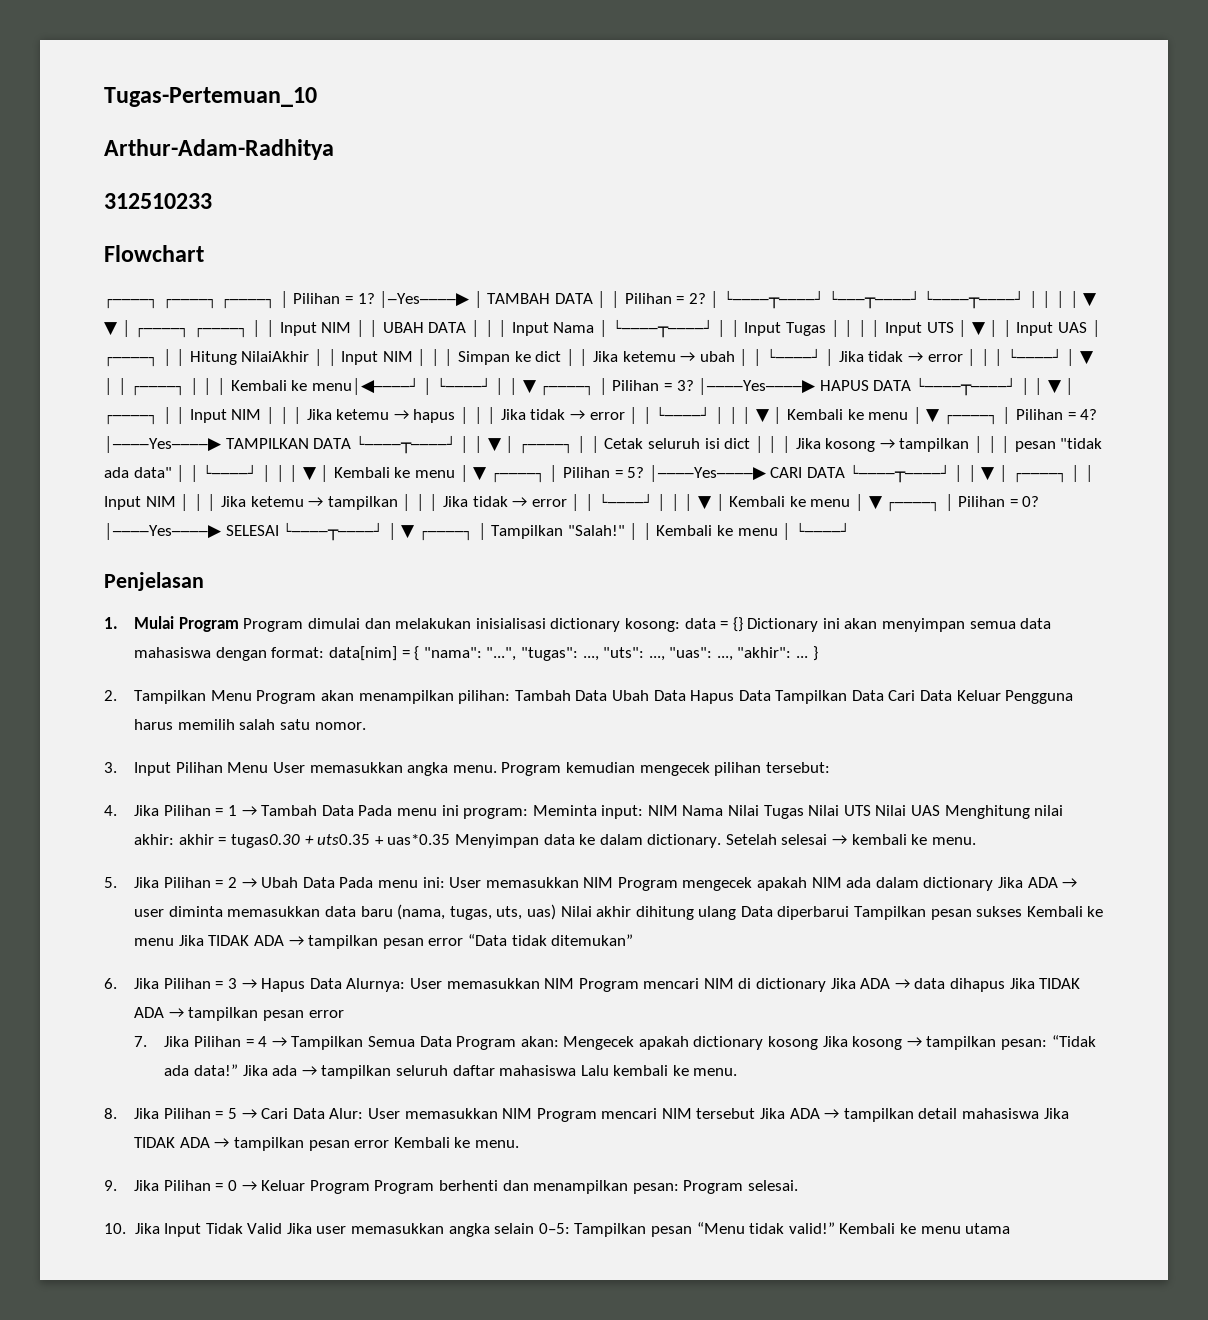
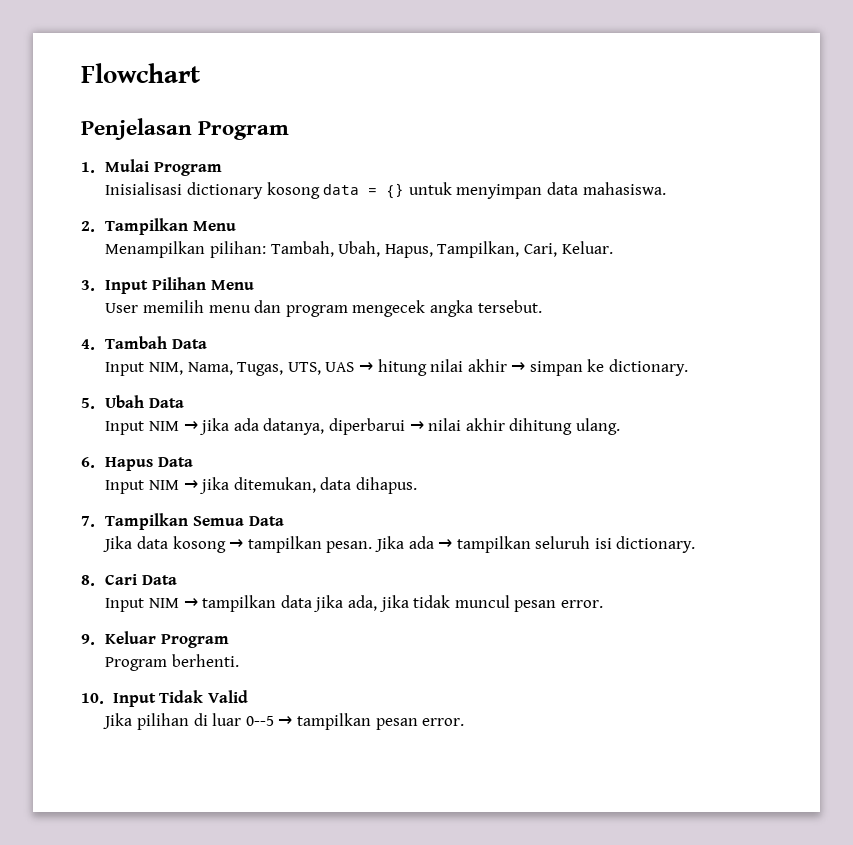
[104,87,317,107] [104,139,334,160] [104,193,212,209] [104,245,204,262] [104,290,1098,309] [104,319,1101,338] [104,348,1095,367] [104,377,1075,396] [104,406,1098,425] [104,435,1103,454] [104,464,1094,483] [104,493,1040,512] [104,522,850,541] Tugas-Pertemuan_10 // Arthur-Adam-Radhitya // 312510233 // Flowchart // ┌────┐ ┌────┐ ┌────┐ │ Pilihan = 1? │─Yes────▶ │ TAMBAH DATA │ │ Pilihan = 2? │ └────┬────┘ └───┬────┘ └────┬────┘ │ │ │ │ ▼ ▼ │ ┌────┐ ┌────┐ │ │ Input NIM │ │ UBAH DATA │ │ │ Input Nama │ └────┬────┘ │ │ Input Tugas │ │ │ │ Input UTS │ ▼ │ │ Input UAS │ ┌────┐ │ │ Hitung NilaiAkhir │ │ Input NIM │ │ │ Simpan ke dict │ │ Jika ketemu → ubah │ │ └────┘ │ Jika tidak → error │ │ │ └────┘ │ ▼ │ │ ┌────┐ │ │ │ Kembali ke menu│◀────┘ │ └────┘ │ │ ▼ ┌────┐ │ Pilihan = 3? │────Yes────▶ HAPUS DATA └────┬────┘ │ │ ▼ │ ┌────┐ │ │ Input NIM │ │ │ Jika ketemu → hapus │ │ │ Jika tidak → error │ │ └────┘ │ │ │ ▼ │ Kembali ke menu │ ▼ ┌────┐ │ Pilihan = 4? │────Yes────▶ TAMPILKAN DATA └────┬────┘ │ │ ▼ │ ┌────┐ │ │ Cetak seluruh isi dict │ │ │ Jika kosong → tampilkan │ │ │ pesan "tidak ada data" │ │ └────┘ │ │ │ ▼ │ Kembali ke menu │ ▼ ┌────┐ │ Pilihan = 5? │────Yes────▶ CARI DATA └────┬────┘ │ │ ▼ │ ┌────┐ │ │ Input NIM │ │ │ Jika ketemu → tampilkan │ │ │ Jika tidak → error │ │ └────┘ │ │ │ ▼ │ Kembali ke menu │ ▼ ┌────┐ │ Pilihan = 0? │────Yes────▶ SELESAI └────┬────┘ │ ▼ ┌────┐ │ Tampilkan "Salah!" │ │ Kembali ke menu │ └────┘ -> [81,63,200,83] Flowchart
(204, 581) none -> [198,121,290,140] Program
[243,617,1052,632] [134,646,818,661] [104,690,1074,704] [134,719,366,730] [104,762,830,776] [104,805,1064,819] [134,834,976,848] [104,877,1078,891] [134,904,1104,920] [134,934,634,949] [104,978,1081,992] [134,1007,344,1021] [134,1035,1096,1050] [164,1064,238,1076] Program dimulai dan melakukan inisialisasi dictionary kosong: data = {} Dictionary ini akan menyimpan semua data mahasiswa dengan format: data[nim] = { "nama": "...", "tugas": ..., "uts": ..., "uas": ..., "akhir": ... } // 2. Tampilkan Menu Program akan menampilkan pilihan: Tambah Data Ubah Data Hapus Data Tampilkan Data Cari Data Keluar Pengguna harus memilih salah satu nomor. // 3. Input Pilihan Menu User memasukkan angka menu. Program kemudian mengecek pilihan tersebut: // 4. Jika Pilihan = 1 → Tambah Data Pada menu ini program: Meminta input: NIM Nama Nilai Tugas Nilai UTS Nilai UAS Menghitung nilai akhir: akhir = tugas0.30 + uts0.35 + uas*0.35 Menyimpan data ke dalam dictionary. Setelah selesai → kembali ke menu. // 5. Jika Pilihan = 2 → Ubah Data Pada menu ini: User memasukkan NIM Program mengecek apakah NIM ada dalam dictionary Jika ADA → user diminta memasukkan data baru (nama, tugas, uts, uas) Nilai akhir dihitung ulang Data diperbarui Tampilkan pesan sukses Kembali ke menu Jika TIDAK ADA → tampilkan pesan error “Data tidak ditemukan” // 6. Jika Pilihan = 3 → Hapus Data Alurnya: User memasukkan NIM Program mencari NIM di dictionary Jika ADA → data dihapus Jika TIDAK ADA → tampilkan pesan error // 7. Jika Pilihan = 4 → Tampilkan Semua Data Program akan: Mengecek apakah dictionary kosong Jika kosong → tampilkan pesan: “Tidak ada data!” -> [105,182,666,199] [81,218,237,235] [105,241,613,258] [81,277,254,294] [105,300,542,317] [81,336,208,350] [105,359,689,376] [81,395,185,409] [105,418,620,435] [81,457,194,471] [105,477,417,494] [81,513,284,530] [103,536,373,553] // Inisialisasi dictionary kosong data = {} untuk menyimpan data mahasiswa. // 2. Tampilkan Menu // Menampilkan pilihan: Tambah, Ubah, Hapus, Tampilkan, Cari, Keluar. // 3. Input Pilihan Menu // User memilih menu dan program mengecek angka tersebut. // 4. Tambah Data // Input NIM, Nama, Tugas, UTS, UAS → hitung nilai akhir → simpan ke dictionary. // 5. Ubah Data // Input NIM → jika ada datanya, diperbarui → nilai akhir dihitung ulang. // 6. Hapus Data // Input NIM → jika ditemukan, data dihapus. // 7. Tampilkan Semua Data // Jika data kosong → tampilkan pesan.
[452,1065,738,1076] [104,1108,1069,1122] [134,1137,519,1151] [104,1180,798,1194] [104,1222,1011,1237] daftar mahasiswa Lalu kembali ke menu. // 8. Jika Pilihan = 5 → Cari Data Alur: User memasukkan NIM Program mencari NIM tersebut Jika ADA → tampilkan detail mahasiswa Jika TIDAK ADA → tampilkan pesan error Kembali ke menu. // 9. Jika Pilihan = 0 → Keluar Program Program berhenti dan menampilkan pesan: Program selesai. // 10. Jika Input Tidak Valid Jika user memasukkan angka selain 0–5: Tampilkan pesan “Menu tidak valid!” Kembali ke menu utama -> [594,536,696,553] [81,574,178,586] [105,595,603,612] [81,631,230,648] [105,654,240,671] [81,690,248,707] [103,713,465,730] isi dictionary. // 8. Cari Data // Input NIM → tampilkan data jika ada, jika tidak muncul pesan error. // 9. Keluar Program // Program berhenti. // 10. Input Tidak Valid // Jika pilihan di luar 0--5 → tampilkan pesan error.

